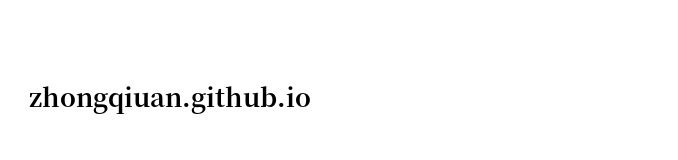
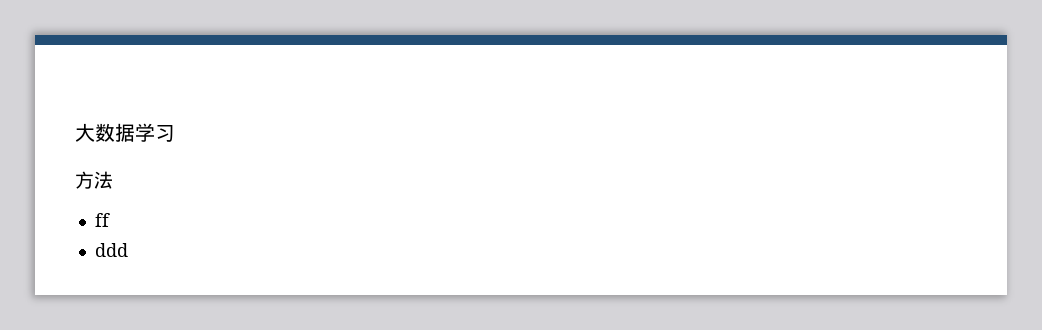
[29,86,311,114] zhongqiuan.github.io -> [75,123,175,142] [75,171,113,189] [94,213,110,227] [94,243,128,257] 大数据学习 // 方法 // ff // ddd

